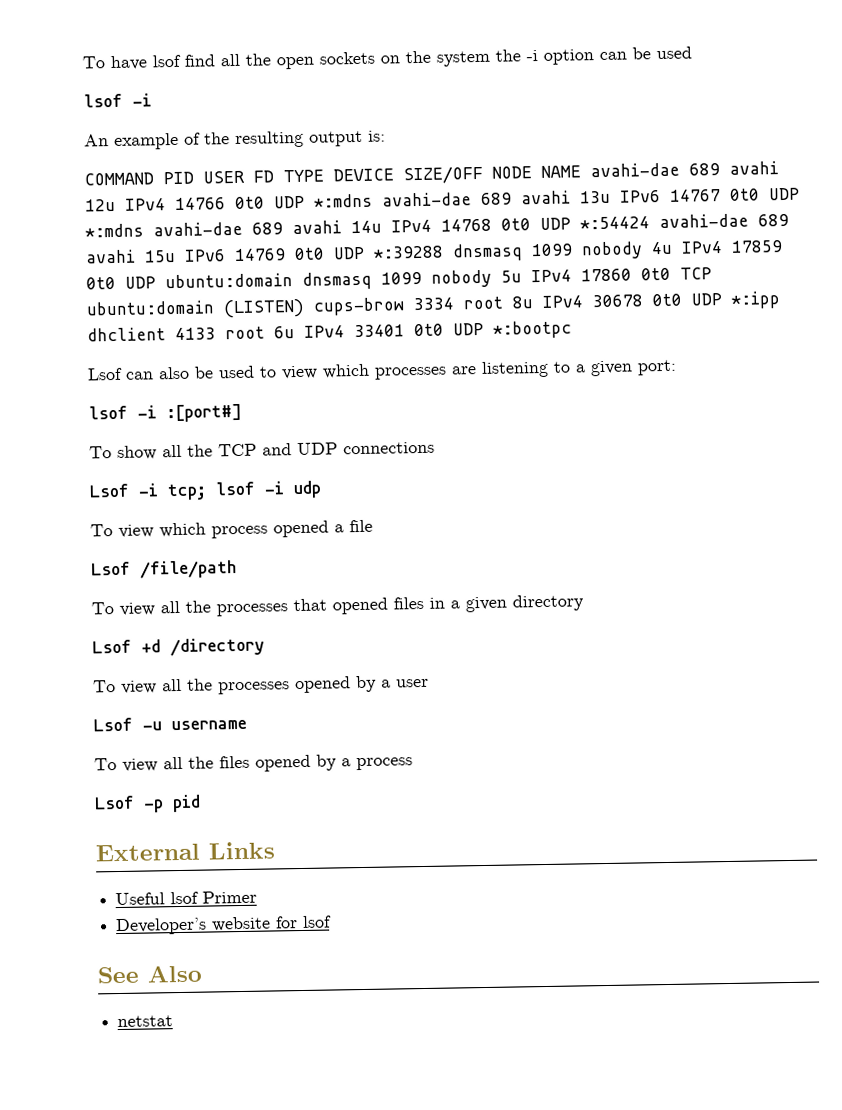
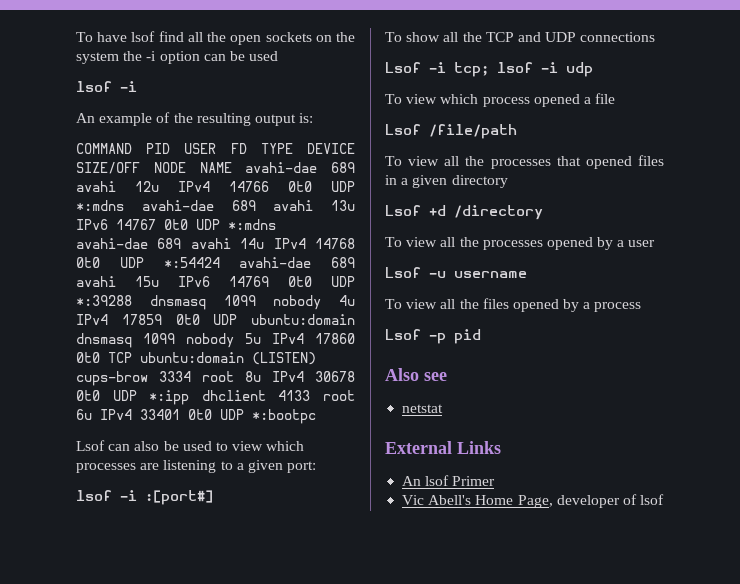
(201, 803) none -> [385,368,447,381] [402,404,444,413] // Also see // netstat
[115,892,166,906] Useful -> [402,476,422,486] An
[115,915,333,936] [97,964,202,984] [117,1015,174,1028] Developer’s website for lsof // See Also // netstat -> [402,494,665,508] Vic Abell's Home Page, developer of lsof

